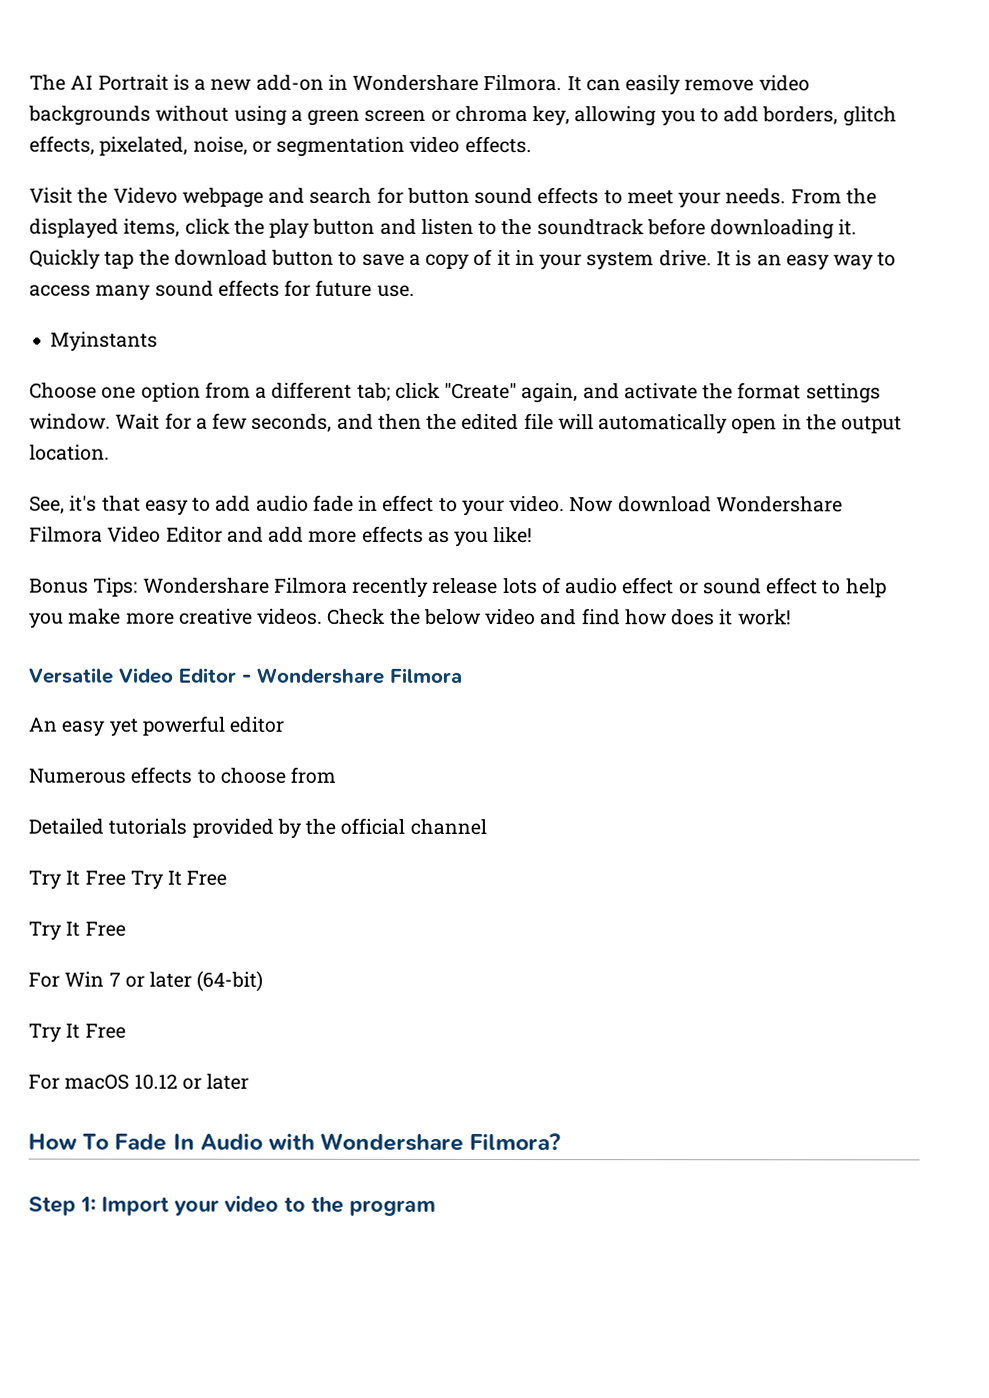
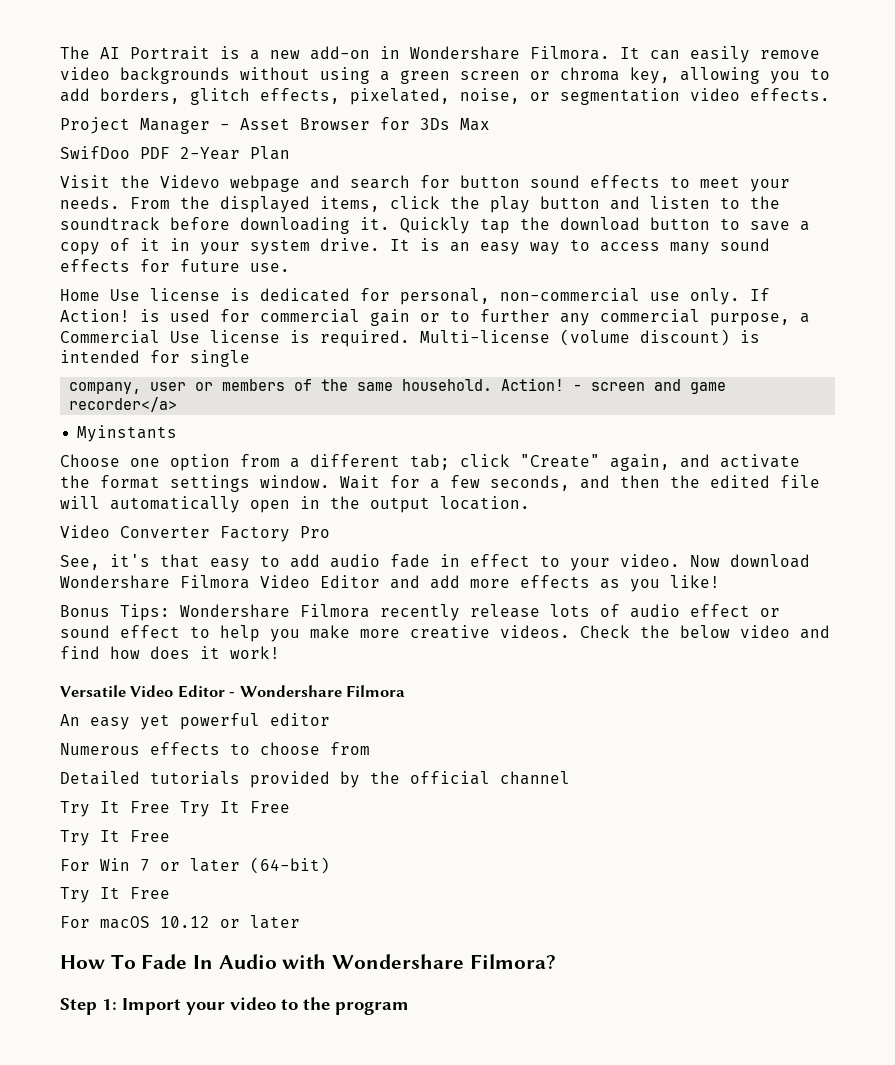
(532, 144) none -> [60,117,490,134] [60,146,290,160] // Project Manager - Asset Browser for 3Ds Max // SwifDoo PDF 2-Year Plan
(415, 290) none -> [60,288,770,305] [60,309,810,326] [60,329,760,347] [60,350,250,367] [69,378,727,394] [69,397,178,412] // Home Use license is dedicated for personal, non-commercial use only. If Action! is used for commercial gain or to further any commercial purpose, a Commercial Use license is required. Multi-license (volume discount) is intended for single // company, user or members of the same household. Action! - screen and game recorder</a>
(110, 452) none -> [60,525,330,542] // Video Converter Factory Pro

